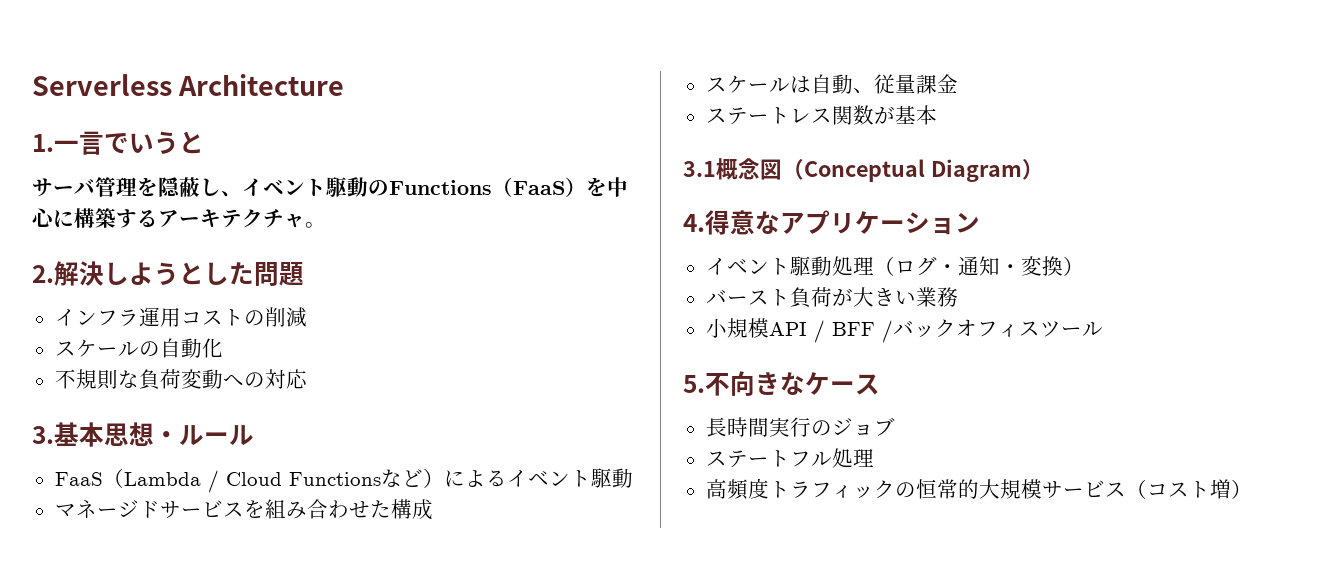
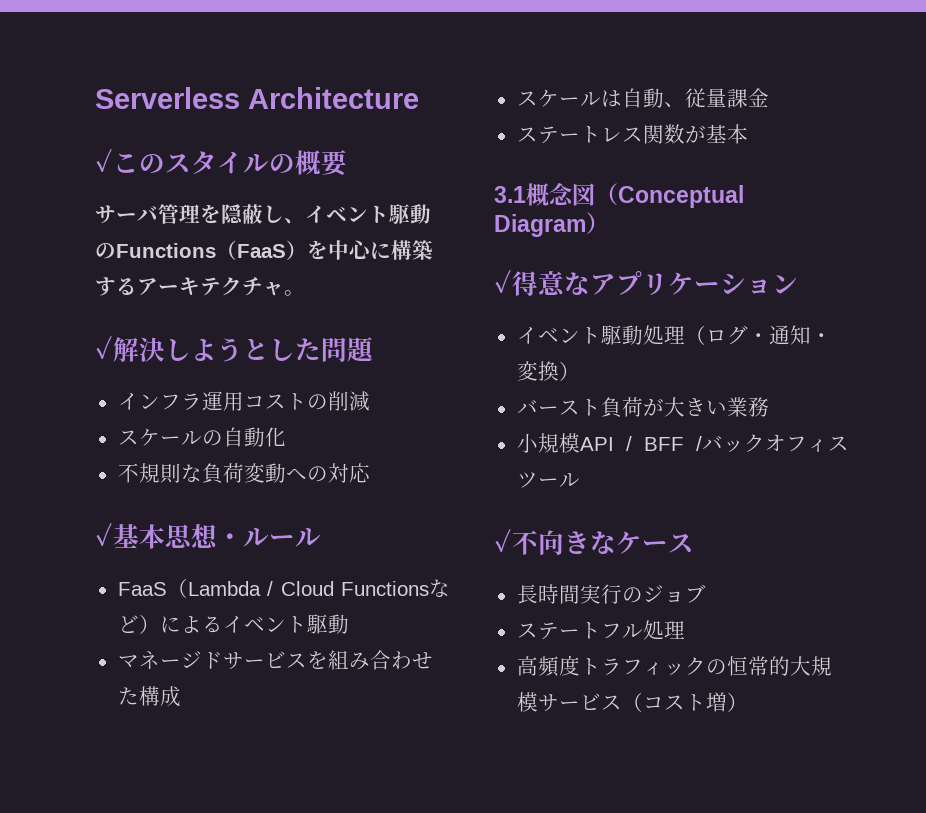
[32,131,204,155] 1.一言でいうと -> [95,148,348,176] ✓このスタイルの概要
[32,265,54,283] 2. -> [95,335,113,359] ✓
[32,426,54,444] 3. -> [95,522,113,546] ✓
[683,214,705,232] 4. -> [494,269,512,293] ✓
[683,375,705,393] 5. -> [494,528,512,552] ✓

